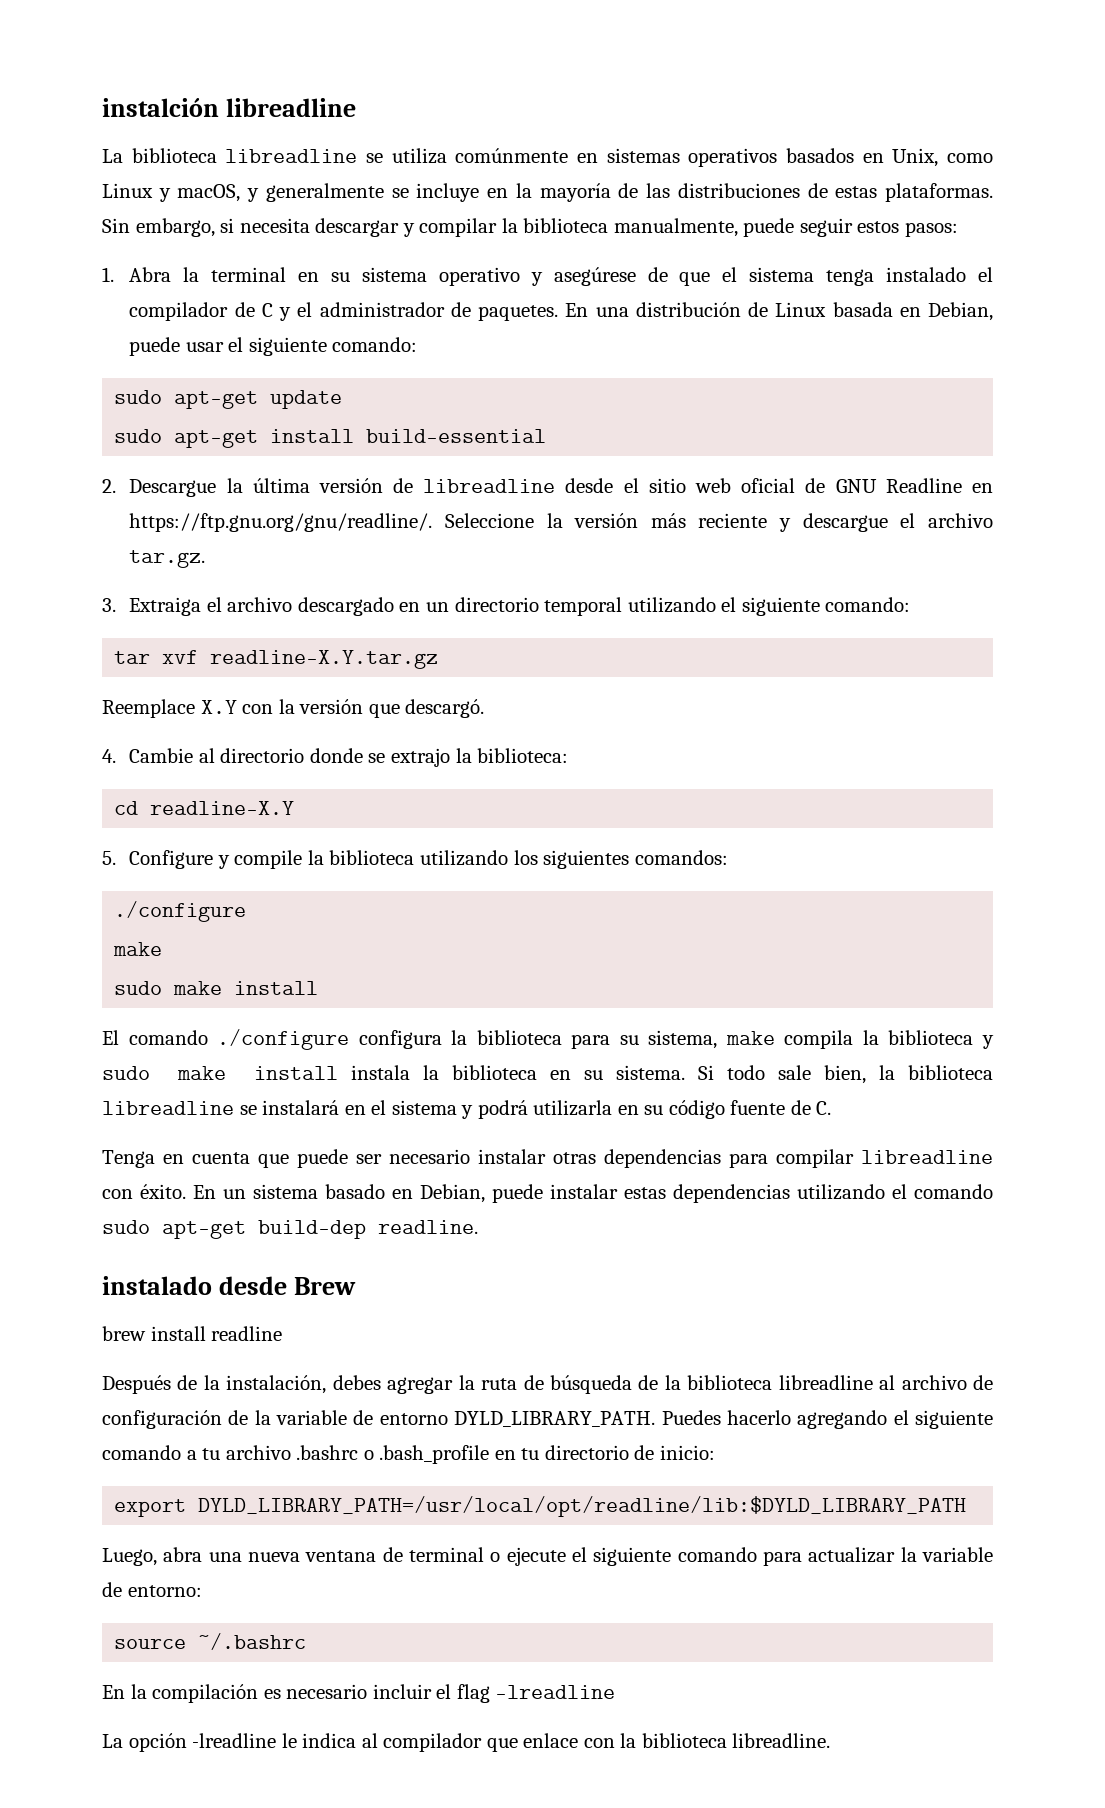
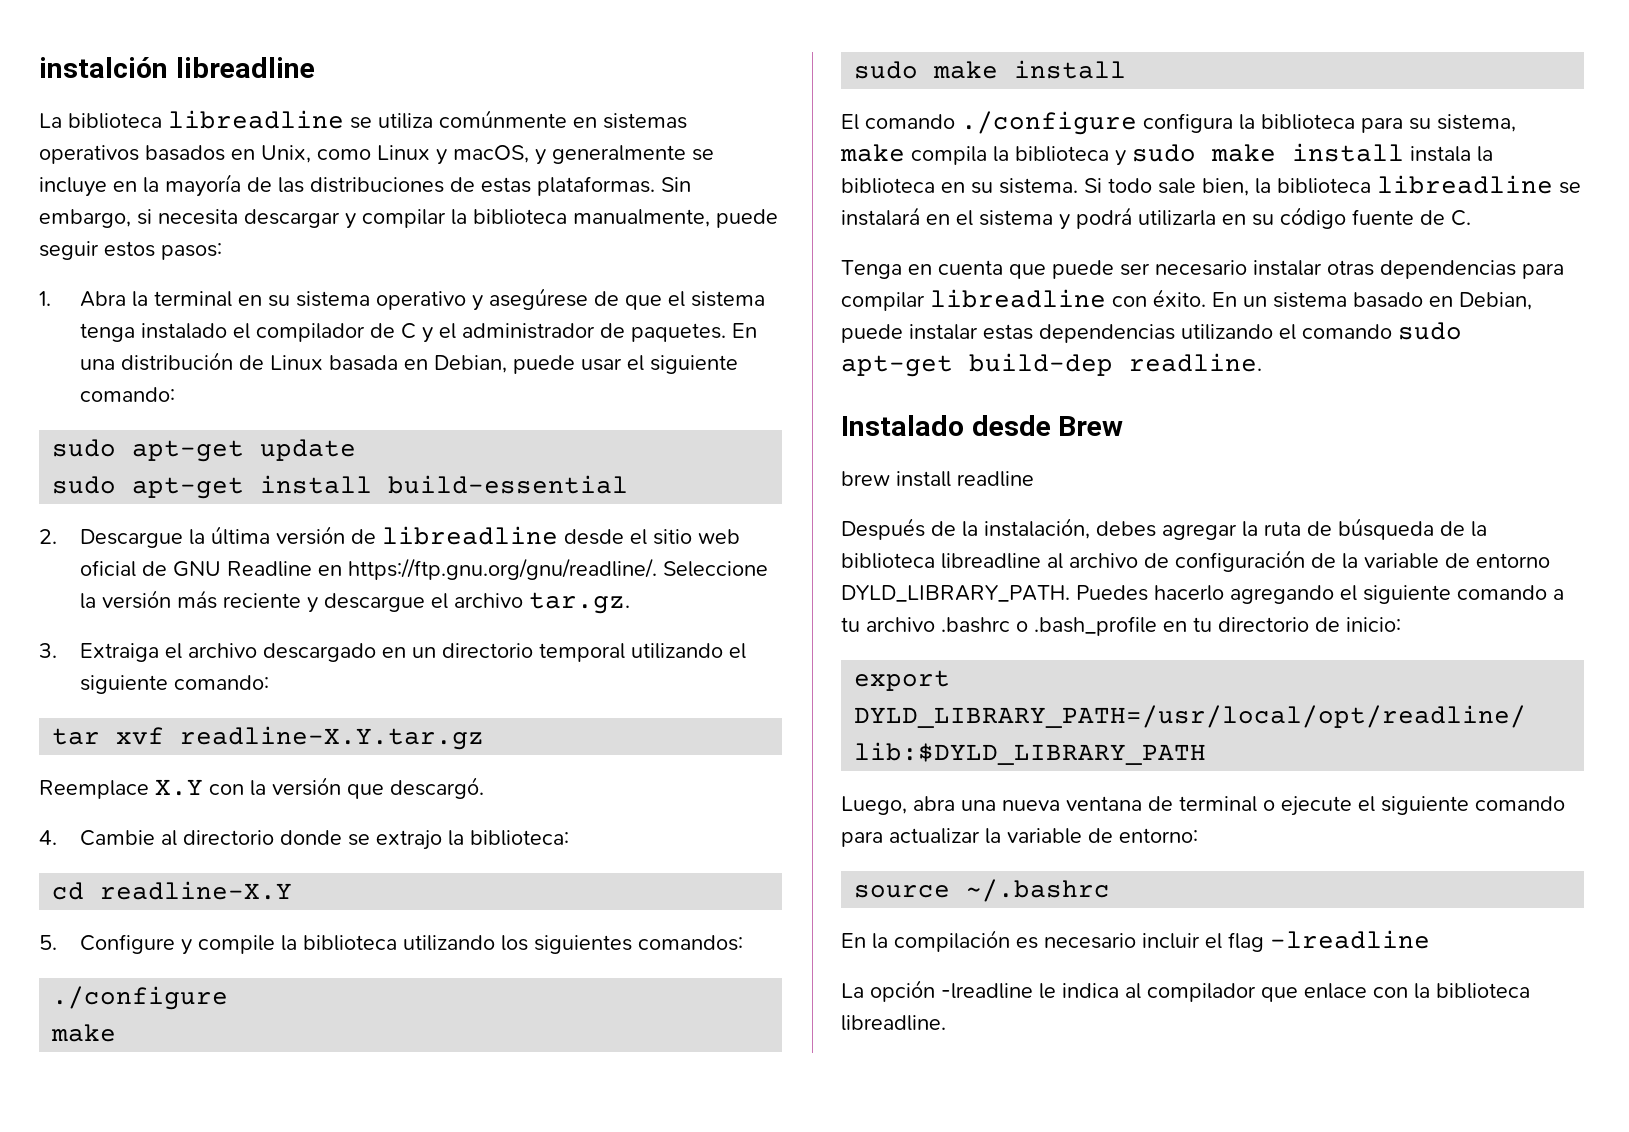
[102,1276,212,1295] instalado -> [841,415,964,436] Instalado

